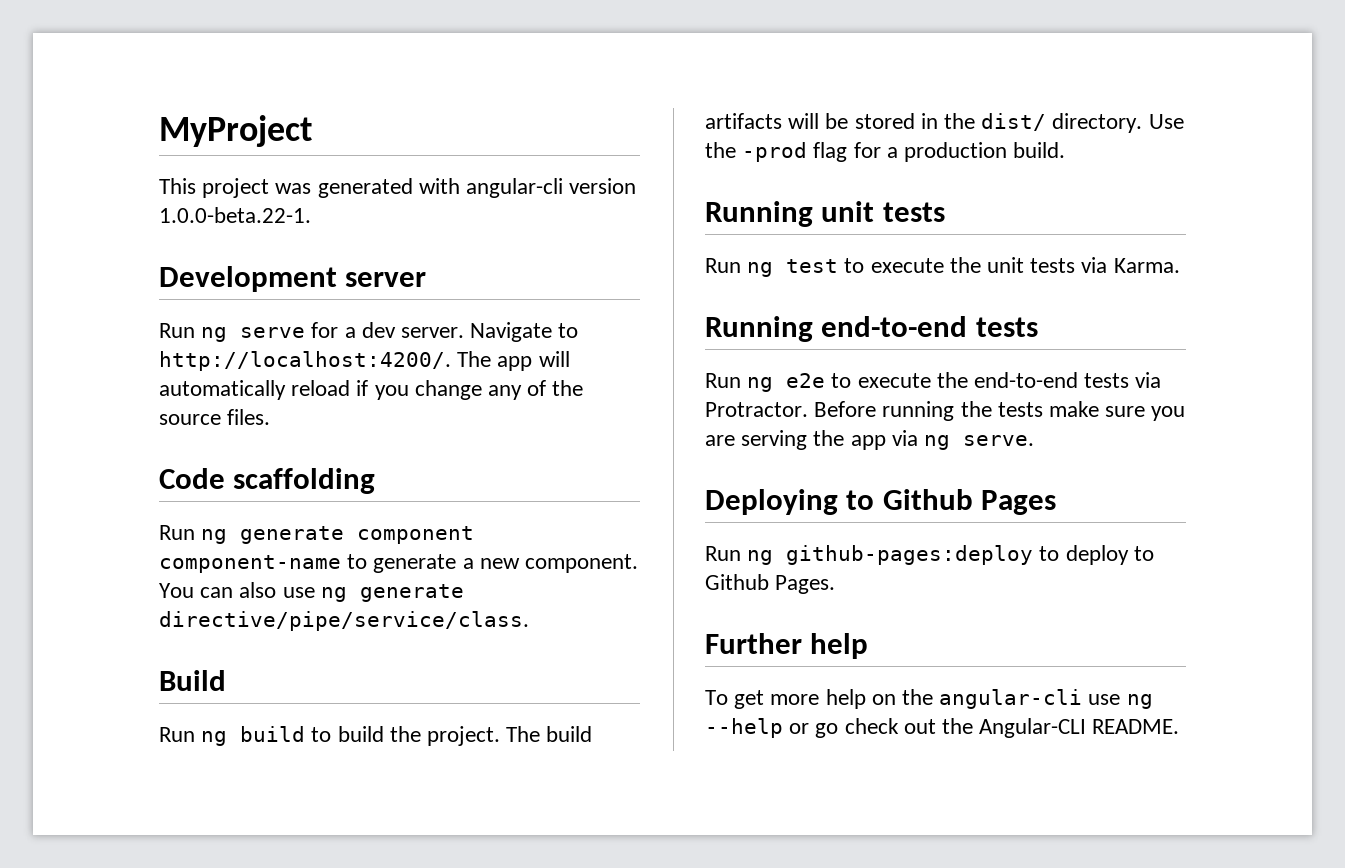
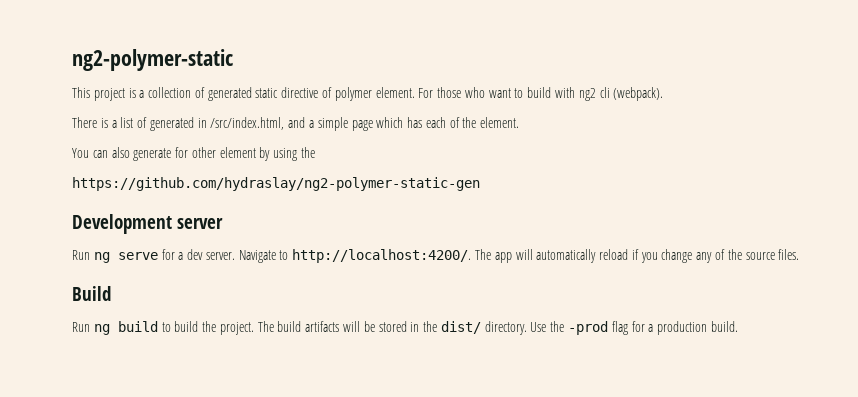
[159,115,312,147] MyProject -> [72,49,233,71] ng2-polymer-static
[275,178,637,198] [159,207,311,223] was generated with angular-cli version 1.0.0-beta.22-1. -> [128,87,664,101] [72,117,520,131] [72,147,316,161] [72,177,480,191] is a collection of generated static directive of polymer element. For those who want to build with ng2 cli (webpack). // There is a list of generated in /src/index.html, and a simple page which has each of the element. // You can also generate for other element by using the // https://github.com/hydraslay/ng2-polymer-static-gen
[159,468,376,494] [159,525,475,544] [159,554,639,573] [159,582,464,602] [159,611,529,631] // Code scaffolding // Run ng generate component component-name to generate a new component. You can also use ng generate directive/pipe/service/class. -> (800, 254) none
[705,201,945,227] [705,257,1180,277] [705,316,1038,342] [705,372,1162,392] [705,401,1186,421] [705,430,1035,450] [705,489,1057,515] [705,545,1154,565] [705,574,836,594] [705,633,869,659] [705,689,1153,709] [705,718,1180,738] // Running unit tests // Run ng test to execute the unit tests via Karma. // Running end-to-end tests // Run ng e2e to execute the end-to-end tests via Protractor. Before running the tests make sure you are serving the app via ng serve. // Deploying to Github Pages // Run ng github-pages:deploy to deploy to Github Pages. // Further help // To get more help on the angular-cli use ng --help or go check out the Angular-CLI README. -> (738, 326) none

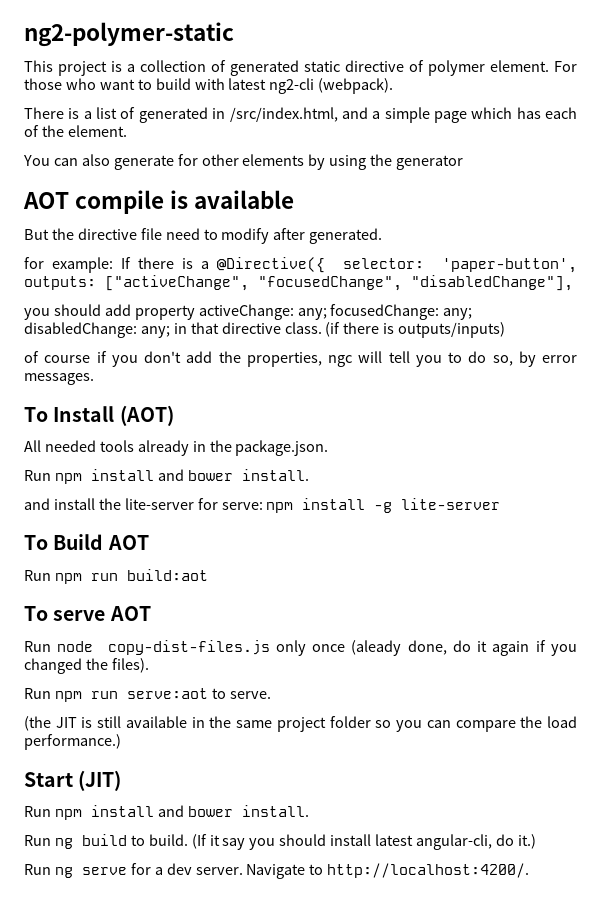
[578,87,610,101] ng2 cli -> [228,78,315,94] latest ng2-cli
[219,147,256,158] element -> [242,154,305,166] elements
[72,177,480,191] [72,214,224,234] // https://github.com/hydraslay/ng2-polymer-static-gen // Development server -> [396,155,464,170] [23,190,295,214] [24,228,383,244] [24,257,577,273] [24,275,573,291] [24,304,473,320] [24,322,506,338] [24,351,577,367] [24,373,94,385] [24,405,174,426] [24,440,329,456] [24,469,309,484] [24,498,501,513] [24,534,149,550] [24,569,208,584] [24,606,151,621] [24,640,577,656] [24,658,149,674] [24,688,271,702] [24,716,577,732] [24,734,121,750] [24,770,122,791] [24,805,309,820] [24,834,536,850] generator // AOT compile is available // But the directive file need to modify after generated. // for example: If there is a @Directive({ selector: 'paper-button', outputs: ["activeChange", "focusedChange", "disabledChange"], // you should add property activeChange: any; focusedChange: any; disabledChange: any; in that directive class. (if there is outputs/inputs) // of course if you don't add the properties, ngc will tell you to do so, by error messages. // To Install (AOT) // All needed tools already in the package.json. // Run npm install and bower install. // and install the lite-server for serve: npm install -g lite-server // To Build AOT // Run npm run build:aot // To serve AOT // Run node copy-dist-files.js only once (aleady done, do it again if you changed the files). // Run npm run serve:aot to serve. // (the JIT is still available in the same project folder so you can compare the load performance.) // Start (JIT) // Run npm install and bower install. // Run ng build to build. (If it say you should install latest angular-cli, do it.)
[475,249,800,263] [72,286,111,301] [72,321,738,335] The app will automatically reload if you change any of the source files. // Build // Run ng build to build the project. The build artifacts will be stored in the dist/ directory. Use the -prod flag for a production build. -> (530, 870) none

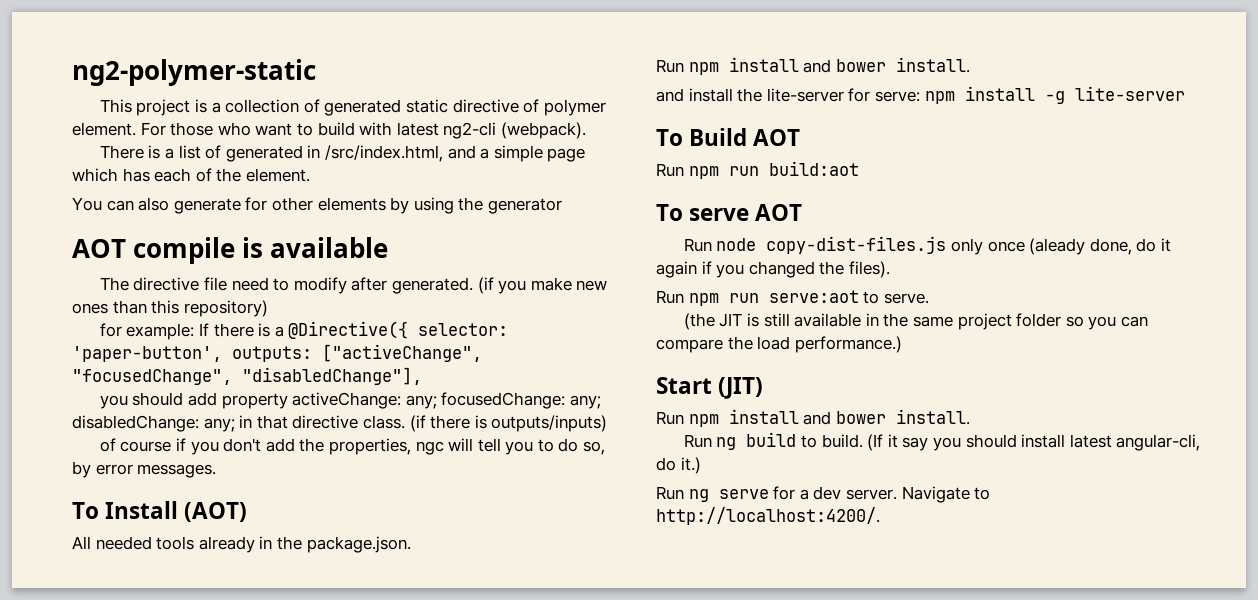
[24,228,74,240] But the -> [99,277,129,291] The
(383, 236) none -> [477,277,608,294] [72,300,268,317] (if you make new ones than this repository)

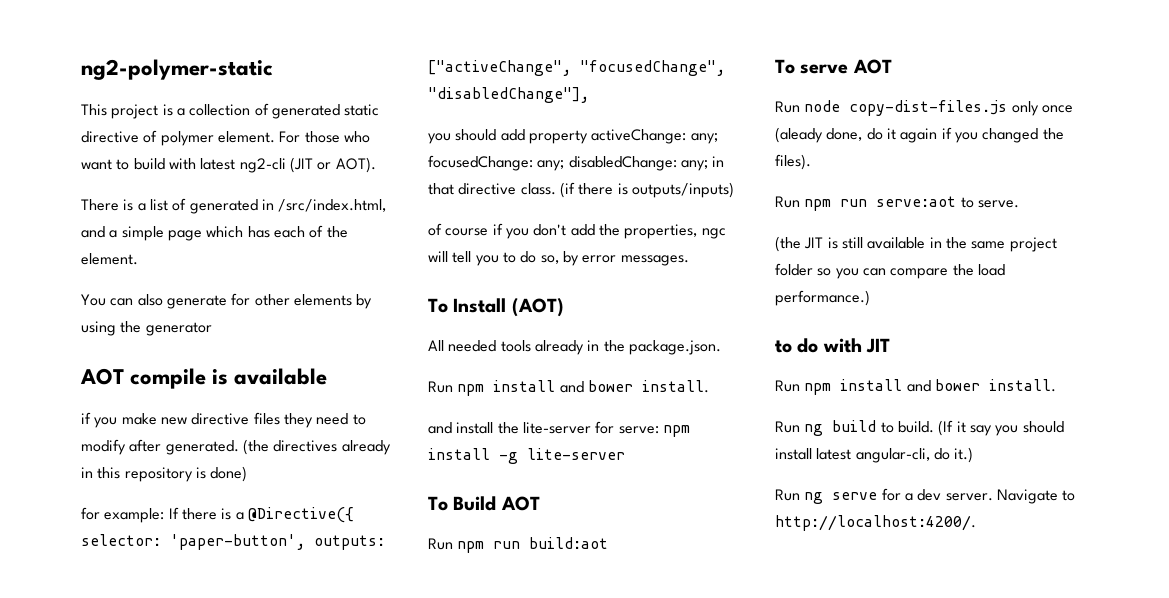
[500,122,586,139] (webpack). -> [289,157,376,173] (JIT or AOT).
[99,277,227,291] The directive file -> [81,412,313,428] if you make new directive files they
[477,277,608,294] [72,300,268,317] (if you make new ones than this repository) -> [242,439,391,455] [81,466,248,482] (the directives already in this repository is done)
[656,377,764,399] Start (JIT) -> [775,338,891,353] to do with JIT

